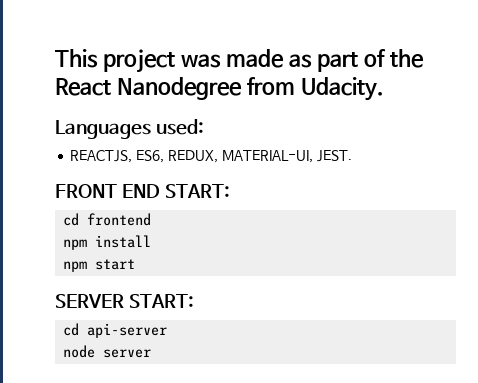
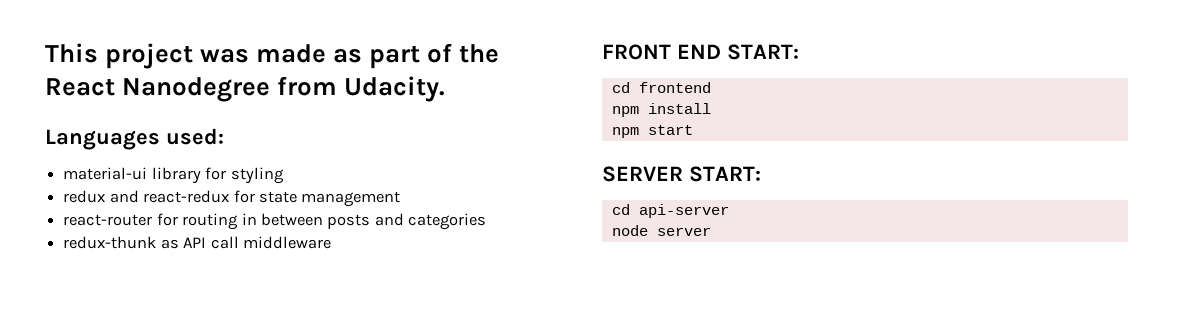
[70,150,352,163] REACTJS, ES6, REDUX, MATERIAL-UI, JEST. -> [63,167,284,184] [63,190,401,207] [63,213,487,230] [63,236,331,249] material-ui library for styling // redux and react-redux for state management // react-router for routing in between posts and categories // redux-thunk as API call middleware

